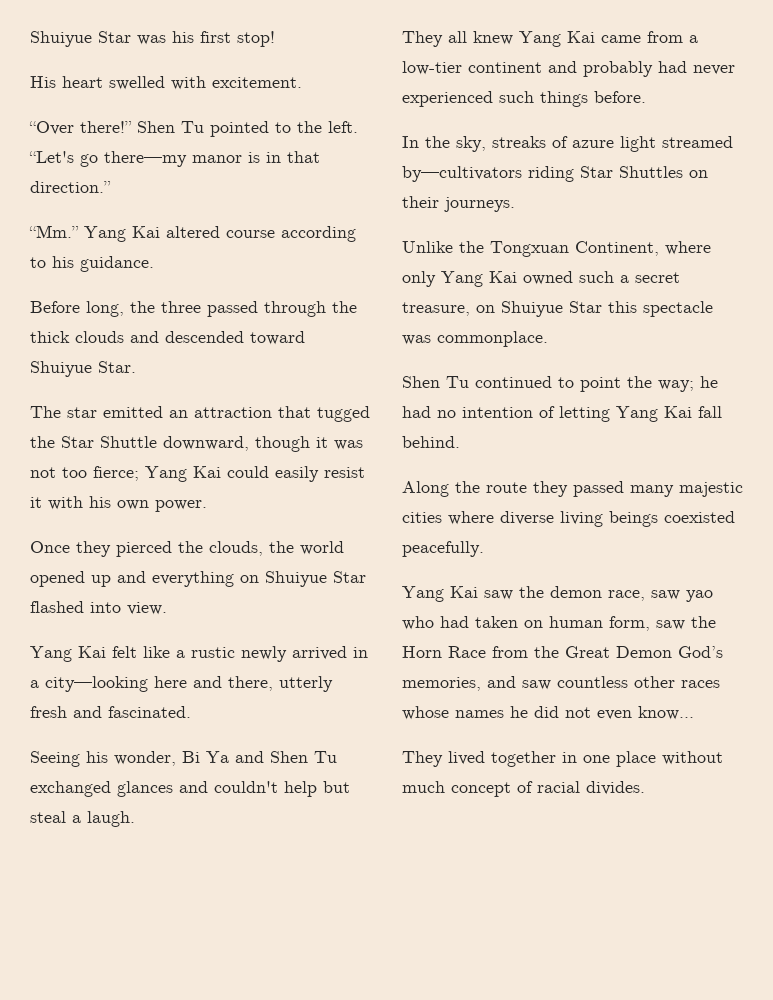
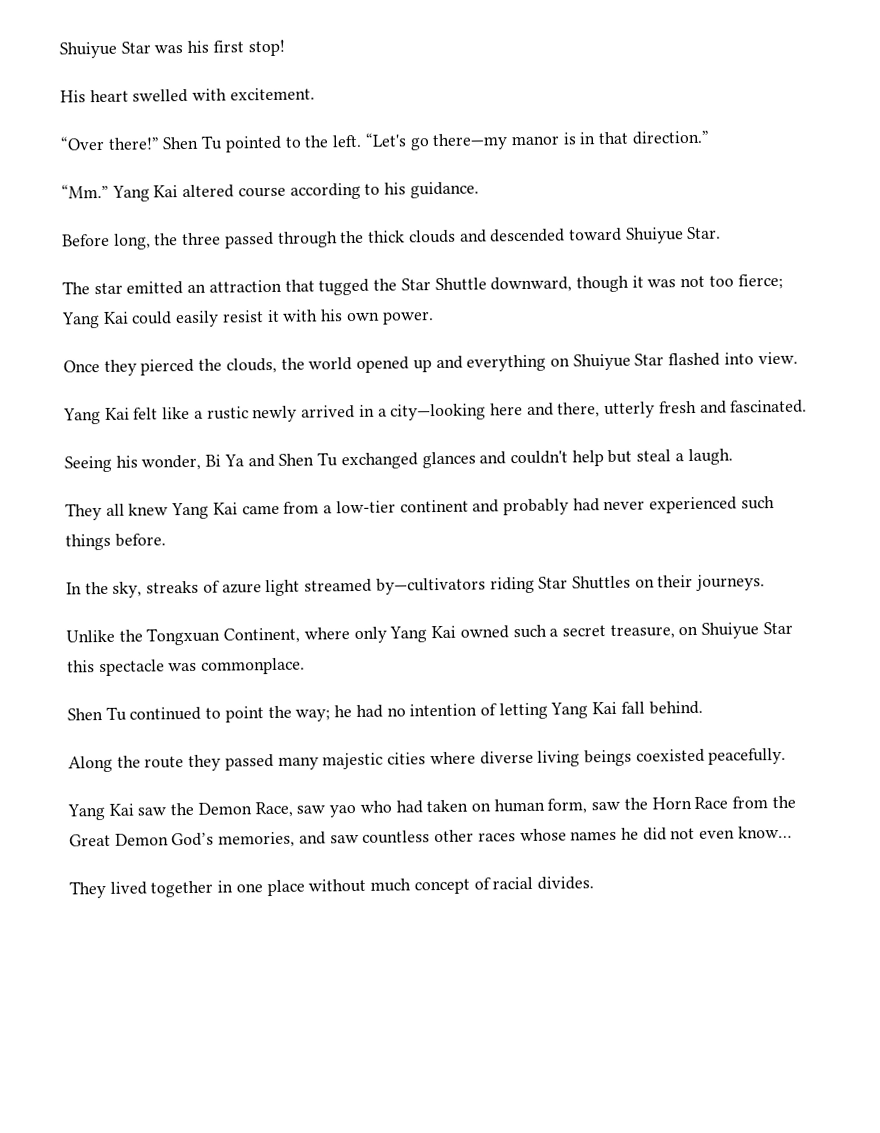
[550,586,645,601] demon race, -> [197,801,293,818] Demon Race,

